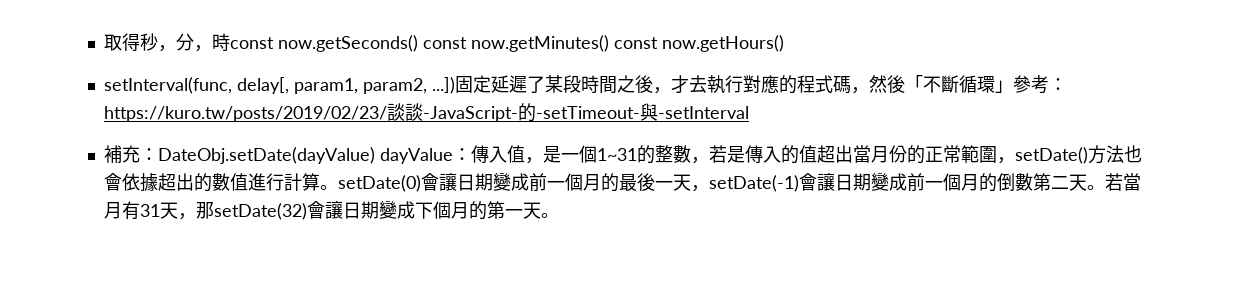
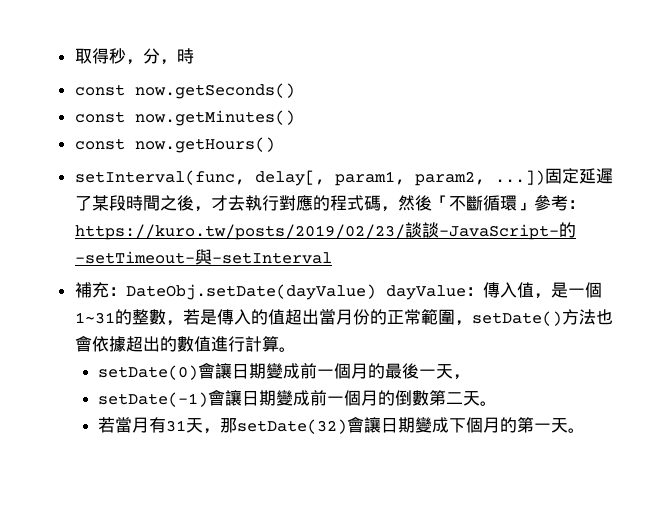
(230, 42) none -> (194, 56) //
(418, 43) none -> (295, 91) //
(609, 43) none -> (295, 118) //
(338, 187) none -> (296, 349) //
(709, 188) none -> (471, 377) //
(1105, 187) none -> (498, 403) //

